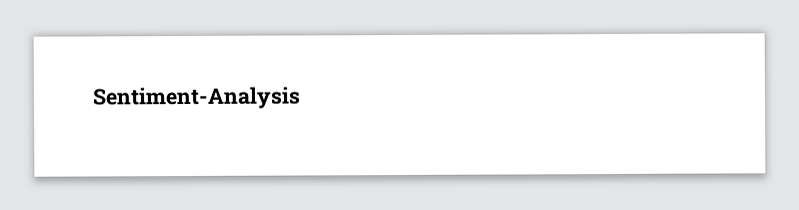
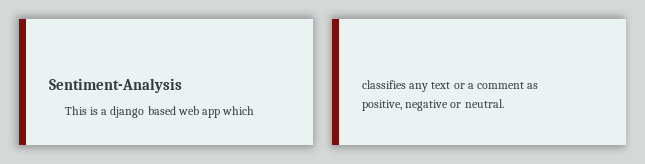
(301, 98) none -> [64,106,255,118] [362,80,539,92] [362,99,504,111] // This is a django based web app which classifies any text or a comment as positive, negative or neutral.

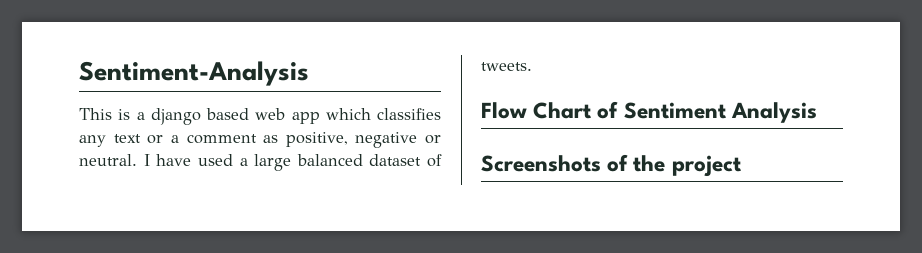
(504, 103) none -> [143,154,442,171] [481,62,532,71] [481,101,817,123] [481,154,741,177] I have used a large balanced dataset of tweets. // Flow Chart of Sentiment Analysis // Screenshots of the project

